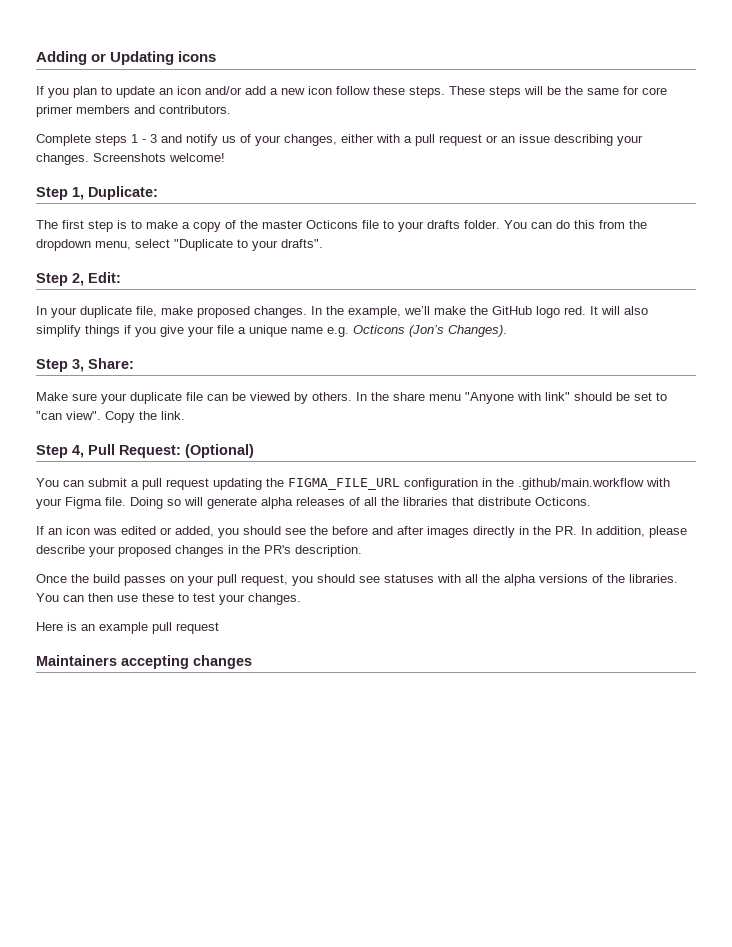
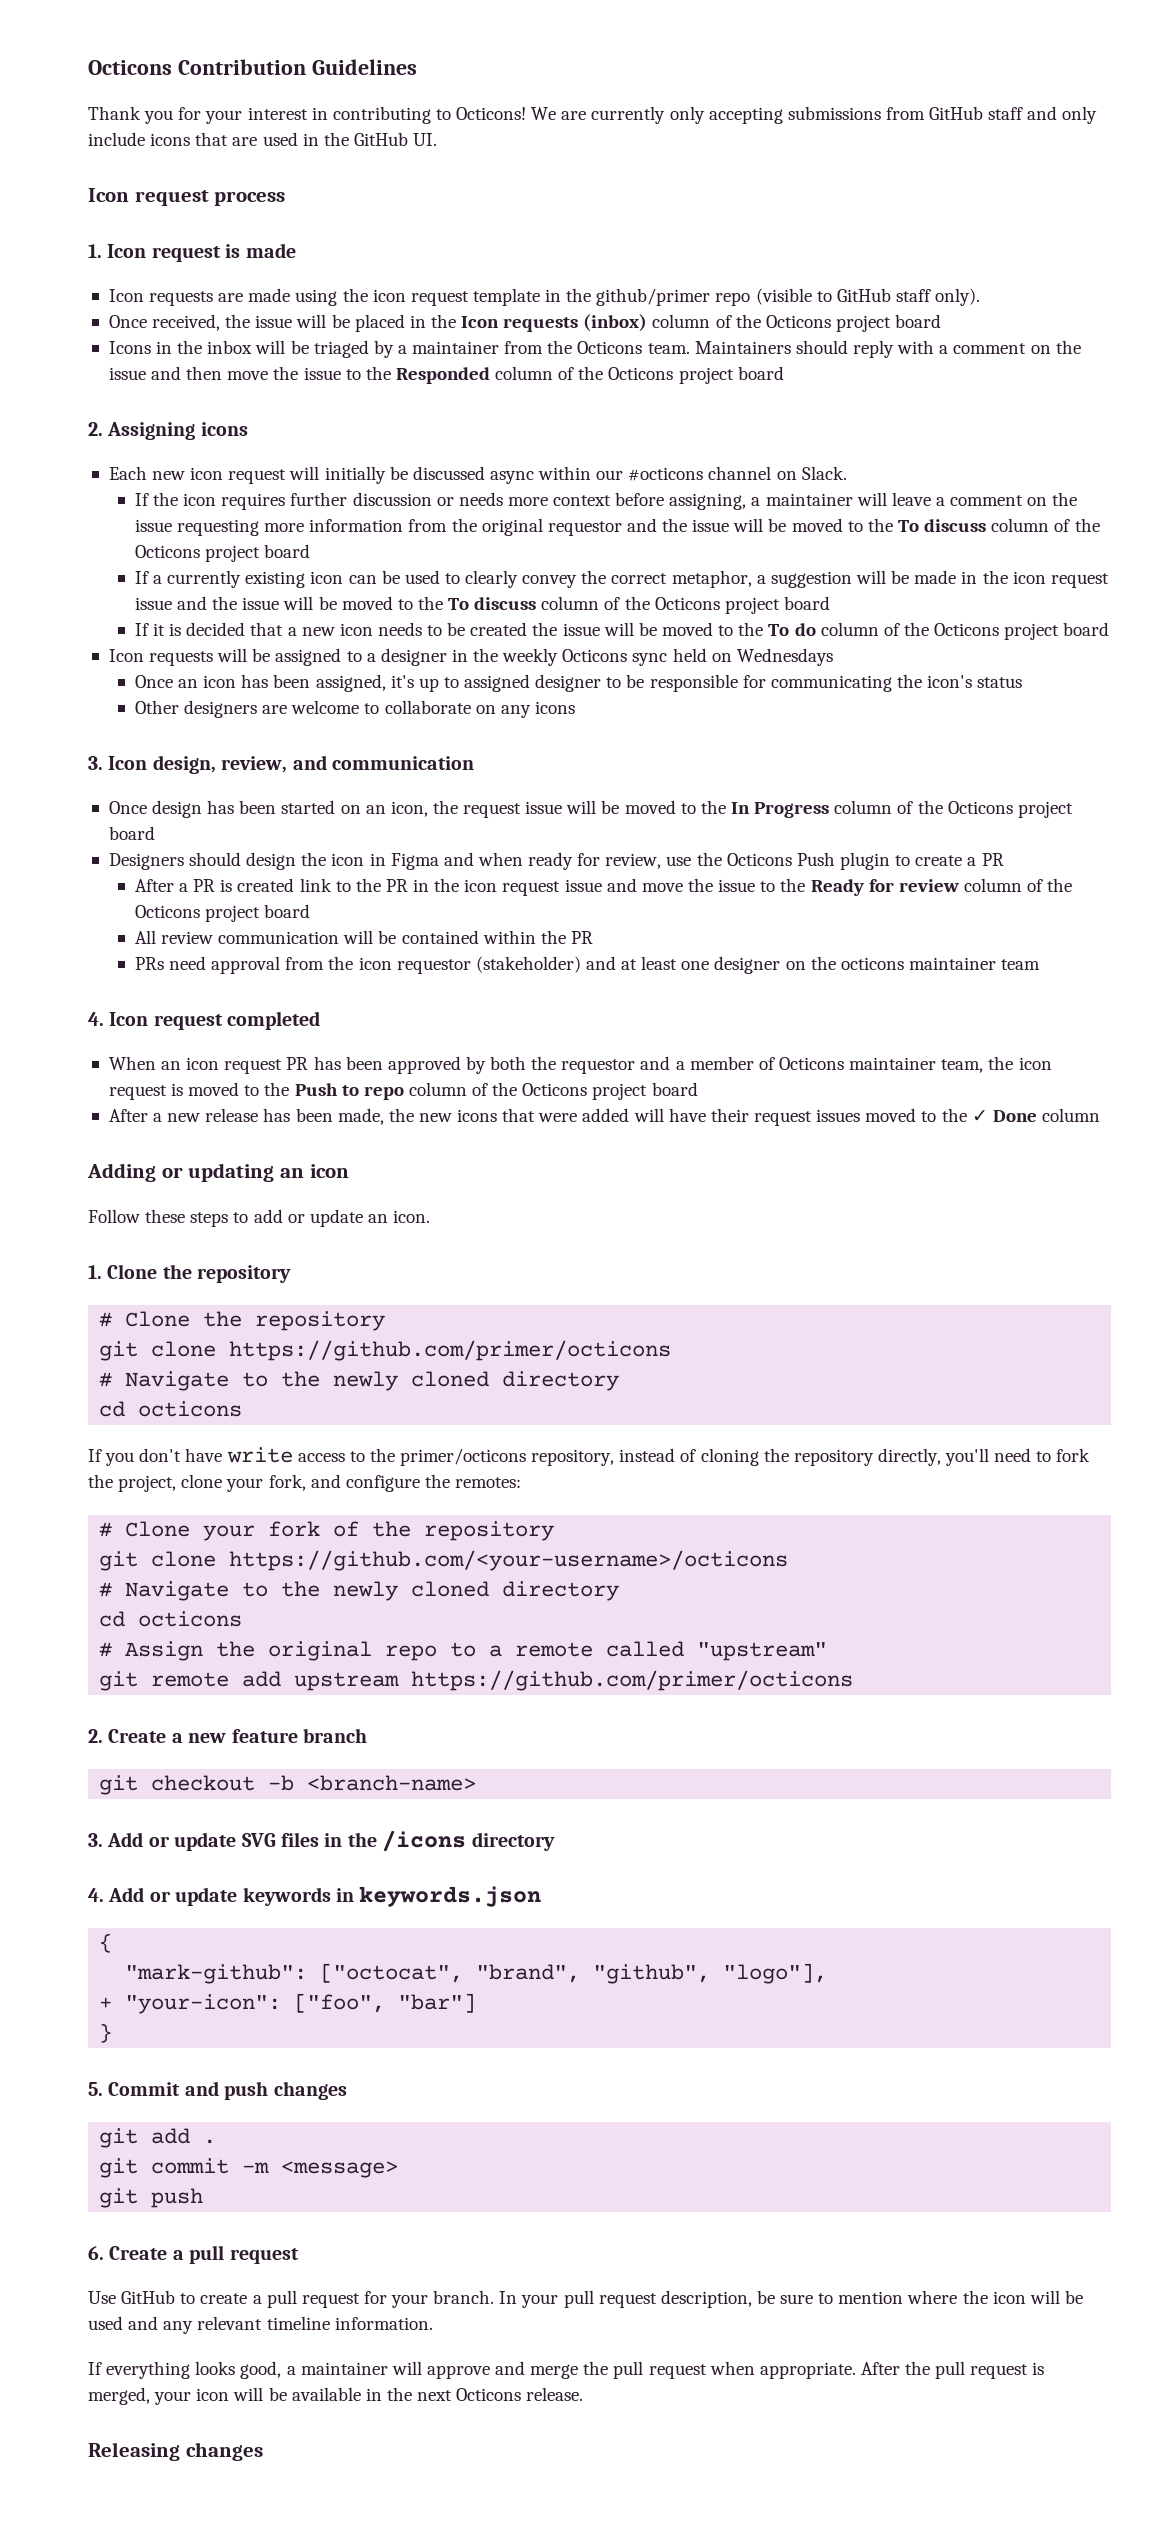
[36,51,217,65] [36,86,667,98] [36,105,231,117] [36,134,643,146] [36,153,225,165] [36,186,158,200] [36,220,647,232] [36,239,323,251] [36,272,121,286] [36,306,648,318] [36,325,507,337] [36,358,134,372] [36,392,667,404] [36,411,185,423] [36,444,254,458] [36,478,670,490] [36,497,591,509] [36,526,687,538] [36,545,362,557] [36,574,678,586] [36,593,301,605] [36,622,219,634] [36,655,189,669] Adding or Updating icons // If you plan to update an icon and/or add a new icon follow these steps. These steps will be the same for core primer members and contributors. // Complete steps 1 - 3 and notify us of your changes, either with a pull request or an issue describing your changes. Screenshots welcome! // Step 1, Duplicate: // The first step is to make a copy of the master Octicons file to your drafts folder. You can do this from the dropdown menu, select "Duplicate to your drafts". // Step 2, Edit: // In your duplicate file, make proposed changes. In the example, we’ll make the GitHub logo red. It will also simplify things if you give your file a unique name e.g. Octicons (Jon’s Changes). // Step 3, Share: // Make sure your duplicate file can be viewed by others. In the share menu "Anyone with link" should be set to "can view". Copy the link. // Step 4, Pull Request: (Optional) // You can submit a pull request updating the FIGMA_FILE_URL configuration in the .github/main.workflow with your Figma file. Doing so will generate alpha releases of all the libraries that distribute Octicons. // If an icon was edited or added, you should see the before and after images directly in the PR. In addition, please describe your proposed changes in the PR's description. // Once the build passes on your pull request, you should see statuses with all the alpha versions of the libraries. You can then use these to test your changes. // Here is an example pull request // Maintainers accepting -> [88,59,417,75] [88,106,1098,124] [88,132,438,146] [88,188,286,206] [88,243,296,262] [108,288,981,306] [108,314,942,332] [108,340,1081,358] [108,366,784,384] [88,422,248,440] [108,466,847,484] [134,492,1078,510] [134,518,1100,536] [134,544,311,562] [134,570,1109,588] [134,596,831,614] [134,622,1110,640] [108,648,833,666] [134,674,1023,692] [134,700,575,718] [88,755,474,774] [108,800,1073,818] [108,826,155,840] [108,852,1004,870] [134,878,1073,896] [134,904,311,922] [134,930,593,944] [134,956,1041,974] [88,1011,321,1030] [108,1056,1052,1074] [108,1082,698,1100] [108,1108,1100,1126] [87,1163,349,1182] [88,1209,431,1227] [88,1264,292,1283] [99,1311,386,1331] [99,1340,672,1361] [99,1371,620,1391] [99,1401,243,1417] [88,1447,1091,1466] [88,1474,522,1492] [99,1521,555,1541] [99,1550,789,1571] [99,1581,620,1601] [99,1611,243,1627] [99,1641,828,1661] [99,1670,854,1691] [88,1728,367,1743] [99,1775,477,1795] [88,1830,555,1852] [88,1886,542,1907] [99,1933,113,1953] [125,1963,828,1984] [99,1993,477,2014] [99,2023,113,2043] [88,2081,347,2100] [99,2128,217,2148] [99,2158,399,2178] [99,2188,204,2208] [88,2245,299,2264] [88,2290,1083,2308] [88,2316,433,2334] [88,2361,1045,2379] [88,2387,584,2405] [88,2442,180,2461] Octicons Contribution Guidelines // Thank you for your interest in contributing to Octicons! We are currently only accepting submissions from GitHub staff and only include icons that are used in the GitHub UI. // Icon request process // 1. Icon request is made // Icon requests are made using the icon request template in the github/primer repo (visible to GitHub staff only). // Once received, the issue will be placed in the Icon requests (inbox) column of the Octicons project board // Icons in the inbox will be triaged by a maintainer from the Octicons team. Maintainers should reply with a comment on the issue and then move the issue to the Responded column of the Octicons project board // 2. Assigning icons // Each new icon request will initially be discussed async within our #octicons channel on Slack. // If the icon requires further discussion or needs more context before assigning, a maintainer will leave a comment on the issue requesting more information from the original requestor and the issue will be moved to the To discuss column of the Octicons project board // If a currently existing icon can be used to clearly convey the correct metaphor, a suggestion will be made in the icon request issue and the issue will be moved to the To discuss column of the Octicons project board // If it is decided that a new icon needs to be created the issue will be moved to the To do column of the Octicons project board // Icon requests will be assigned to a designer in the weekly Octicons sync held on Wednesdays // Once an icon has been assigned, it's up to assigned designer to be responsible for communicating the icon's status // Other designers are welcome to collaborate on any icons // 3. Icon design, review, and communication // Once design has been started on an icon, the request issue will be moved to the In Progress column of the Octicons project board // Designers should design the icon in Figma and when ready for review, use the Octicons Push plugin to create a PR // After a PR is created link to the PR in the icon request issue and move the issue to the Ready for review column of the Octicons project board // All review communication will be contained within the PR // PRs need approval from the icon requestor (stakeholder) and at least one designer on the octicons maintainer team // 4. Icon request completed // When an icon request PR has been approved by both the requestor and a member of Octicons maintainer team, the icon request is moved to the Push to repo column of the Octicons project board // After a new release has been made, the new icons that were added will have their request issues moved to the ✓ Done column // Adding or updating an icon // Follow these steps to add or update an icon. // 1. Clone the repository // # Clone the repository // git clone https://github.com/primer/octicons // # Navigate to the newly cloned directory // cd octicons // If you don't have write access to the primer/octicons repository, instead of cloning the repository directly, you'll need to fork the project, clone your fork, and configure the remotes: // # Clone your fork of the repository // git clone https://github.com/<your-username>/octicons // # Navigate to the newly cloned directory // cd octicons // # Assign the original repo to a remote called "upstream" // git remote add upstream https://github.com/primer/octicons // 2. Create a new feature branch // git checkout -b <branch-name> // 3. Add or update SVG files in the /icons directory // 4. Add or update keywords in keywords.json // { // "mark-github": ["octocat", "brand", "github", "logo"], // + "your-icon": ["foo", "bar"] // } // 5. Commit and push changes // git add . // git commit -m <message> // git push // 6. Create a pull request // Use GitHub to create a pull request for your branch. In your pull request description, be sure to mention where the icon will be used and any relevant timeline information. // If everything looks good, a maintainer will approve and merge the pull request when appropriate. After the pull request is merged, your icon will be available in the next Octicons release. // Releasing

